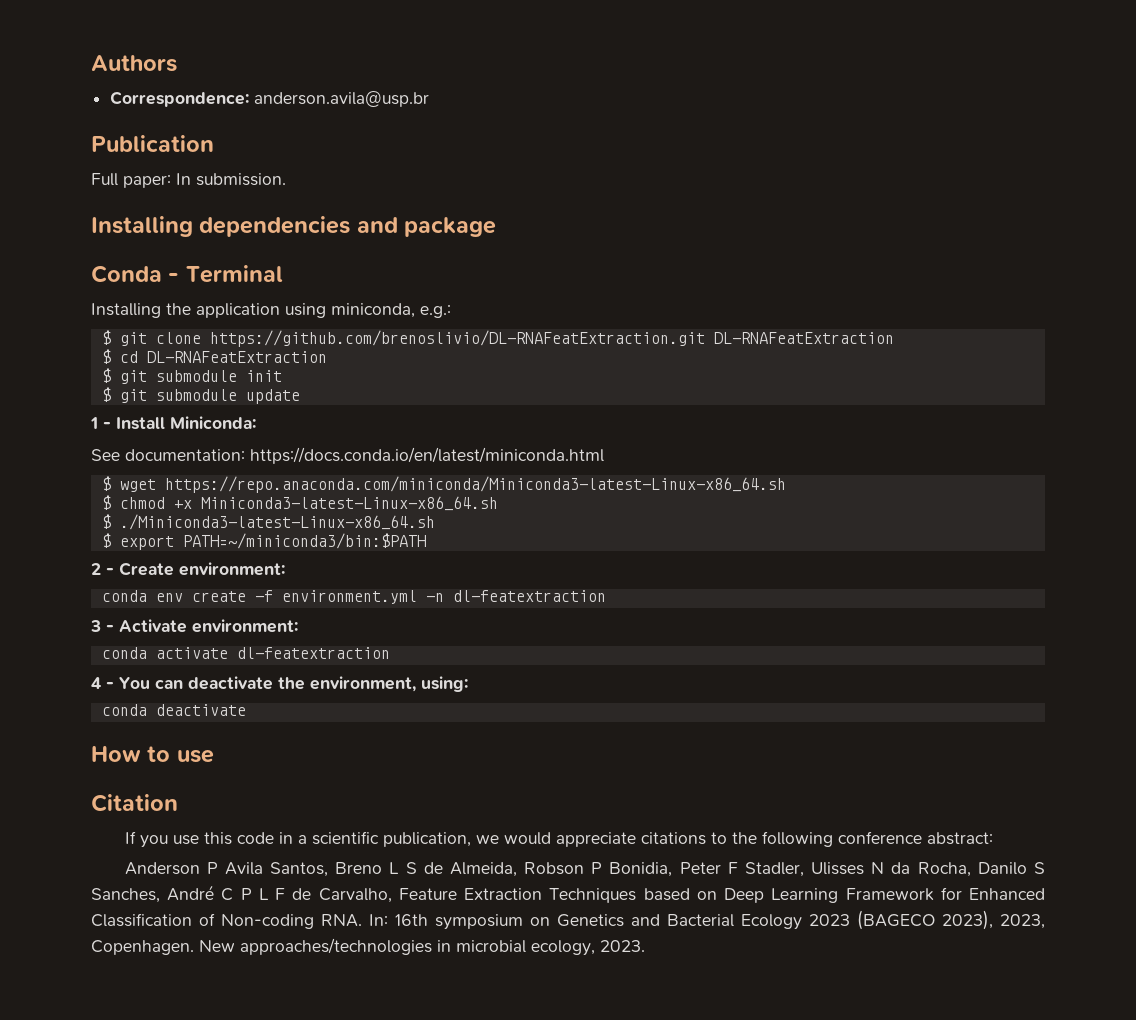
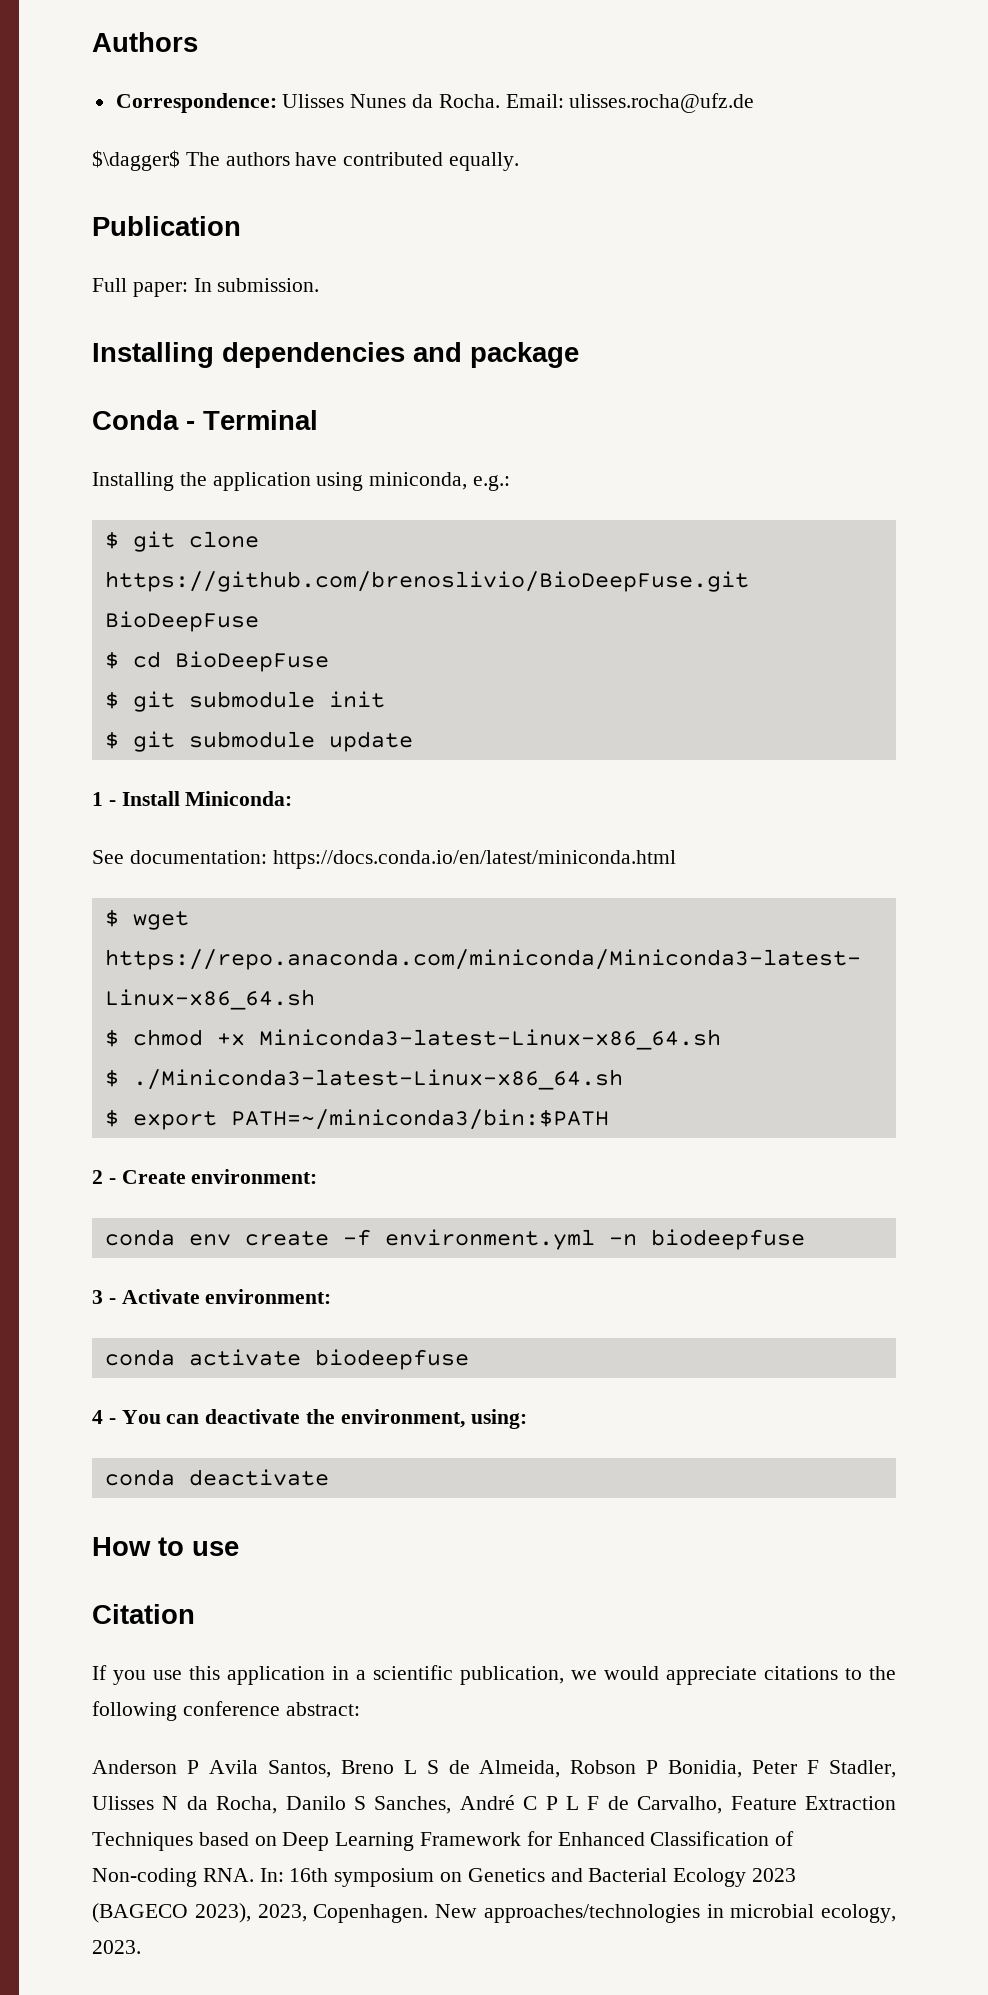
[254,91,430,107] anderson.avila@usp.br -> [282,93,755,113] [92,150,520,171] Ulisses Nunes da Rocha. Email: ulisses.rocha@ufz.de // $\dagger$ The authors have contributed equally.
[209,330,894,347] https://github.com/brenoslivio/DL-RNAFeatExtraction.git DL-RNAFeatExtraction -> [104,571,749,592] [104,611,259,632] https://github.com/brenoslivio/BioDeepFuse.git BioDeepFuse
[146,351,327,363] DL-RNAFeatExtraction -> [174,651,329,672] BioDeepFuse
[452,590,606,602] dl-featextraction -> [650,1229,805,1250] biodeepfuse
[236,647,390,659] dl-featextraction -> [314,1349,469,1370] biodeepfuse
[236,832,274,844] code -> [227,1666,325,1685] application

